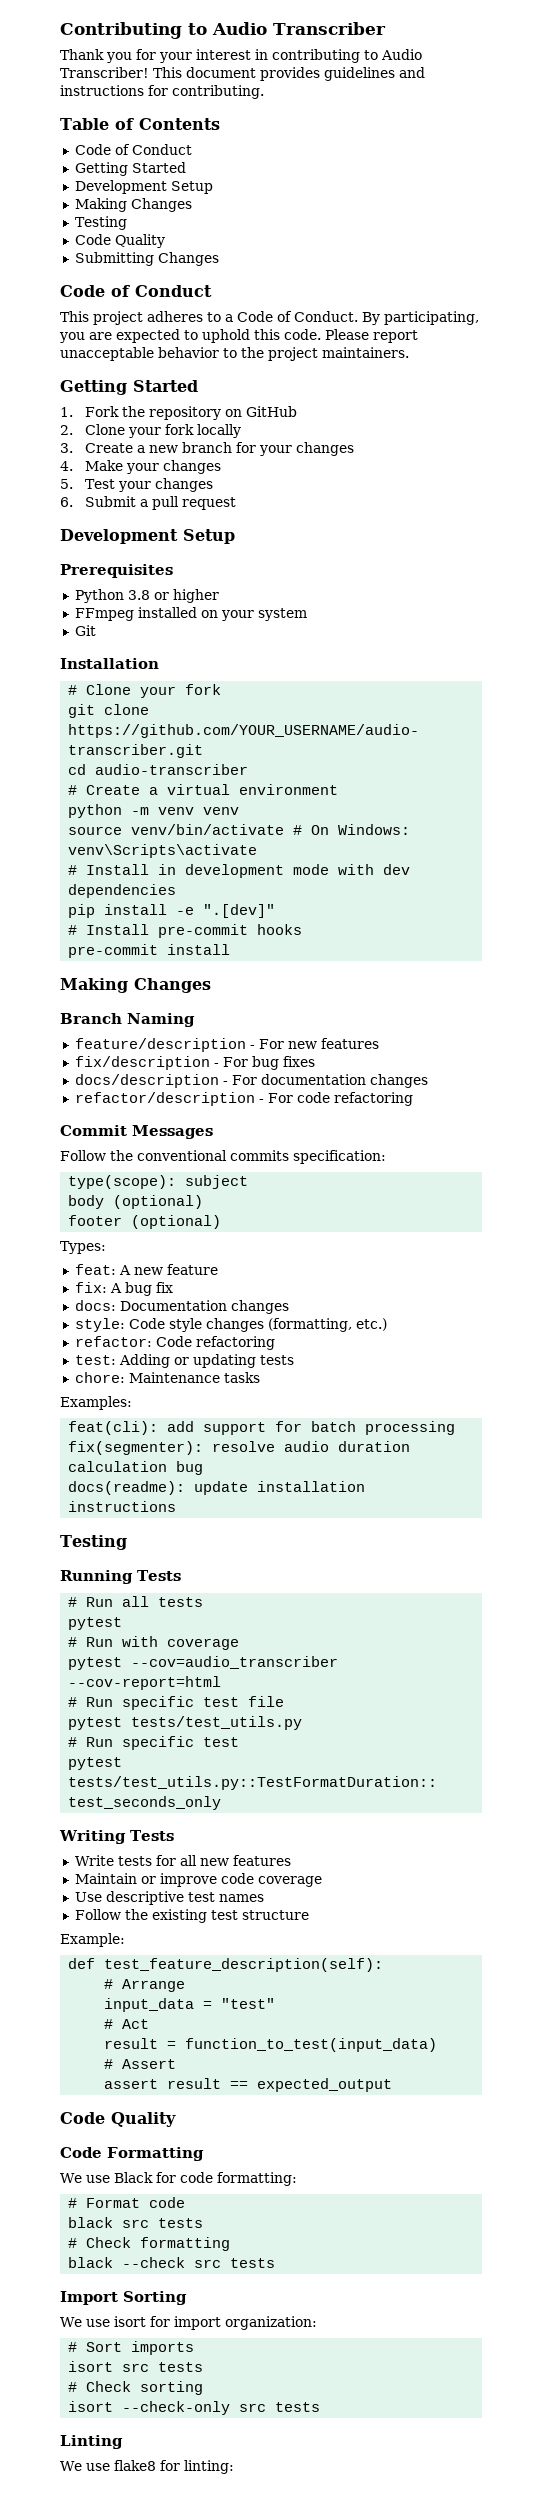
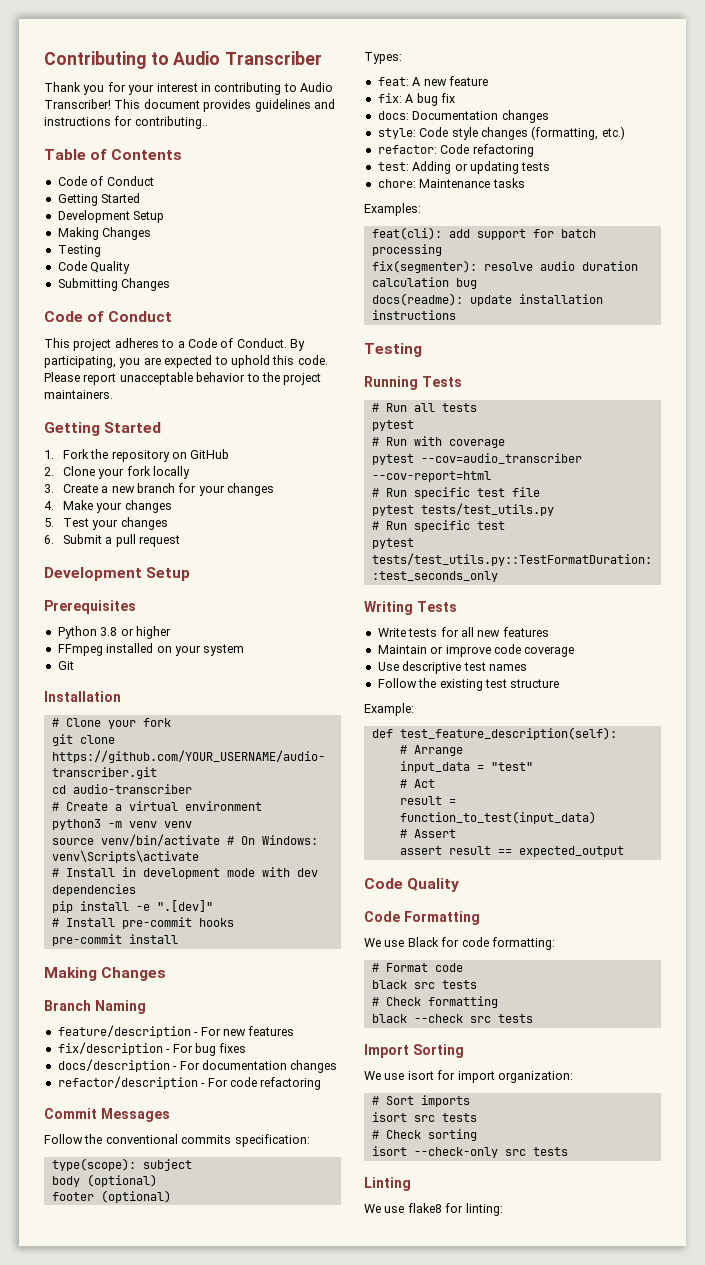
[172,85,264,99] contributing. -> [134,116,208,129] contributing..
[68,804,123,818] python -> [51,819,101,830] python3

